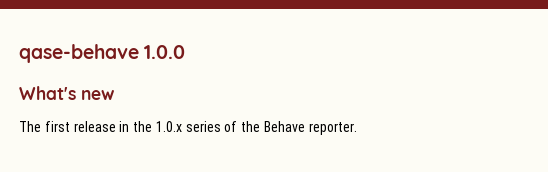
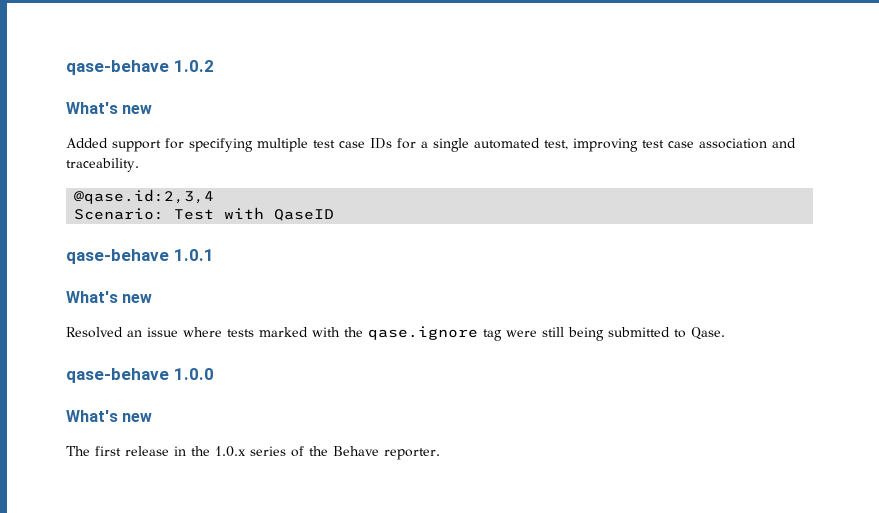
[19,44,139,63] qase-behave -> [66,60,214,75] [66,102,153,114] [66,138,796,152] [66,158,139,172] [74,189,215,204] [74,207,335,221] [66,249,214,264] [66,291,153,303] [66,326,725,341] [66,368,169,383] qase-behave 1.0.2 // What's new // Added support for specifying multiple test case IDs for a single automated test, improving test case association and traceability. // @qase.id:2,3,4 // Scenario: Test with QaseID // qase-behave 1.0.1 // What's new // Resolved an issue where tests marked with the qase.ignore tag were still being submitted to Qase. // qase-behave

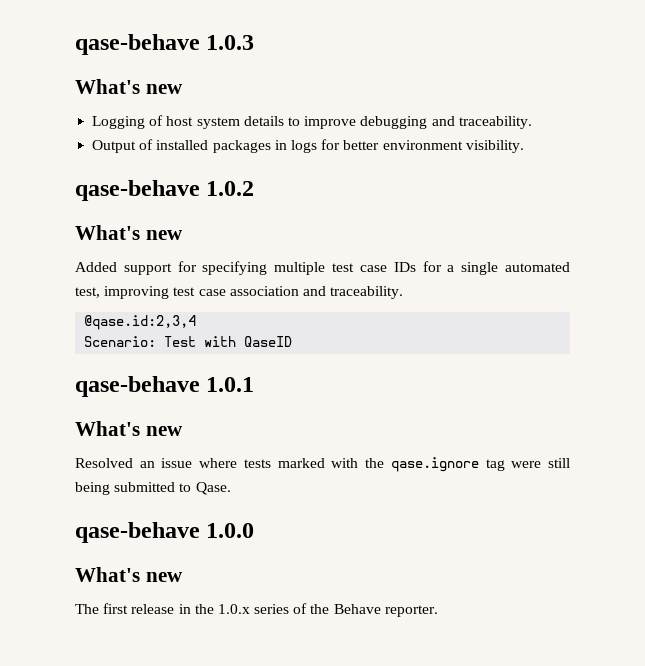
[66,60,169,75] qase-behave -> [75,34,255,55] [75,79,183,94] [92,115,532,129] [92,139,524,153] [75,180,200,201] qase-behave 1.0.3 // What's new // Logging of host system details to improve debugging and traceability. // Output of installed packages in logs for better environment visibility. // qase-behave

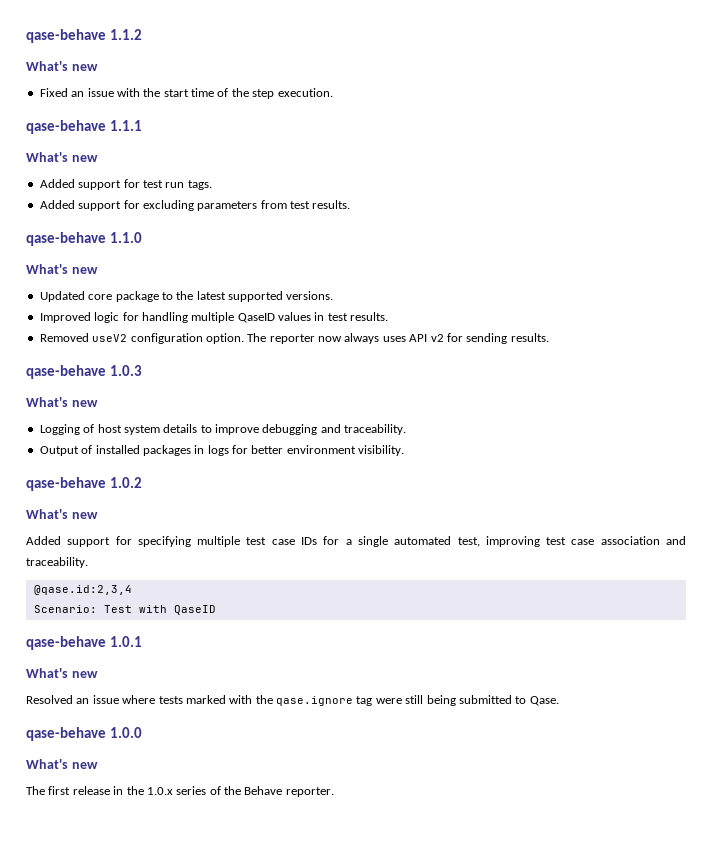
[75,34,200,55] qase-behave -> [26,29,142,43] [26,61,98,71] [39,88,333,99] [26,120,142,134] [26,152,98,162] [39,179,212,190] [39,200,351,211] [26,232,142,246] [26,264,98,274] [39,291,334,302] [39,312,389,323] [39,333,549,344] [26,365,106,379] qase-behave 1.1.2 // What's new // Fixed an issue with the start time of the step execution. // qase-behave 1.1.1 // What's new // Added support for test run tags. // Added support for excluding parameters from test results. // qase-behave 1.1.0 // What's new // Updated core package to the latest supported versions. // Improved logic for handling multiple QaseID values in test results. // Removed useV2 configuration option. The reporter now always uses API v2 for sending results. // qase-behave

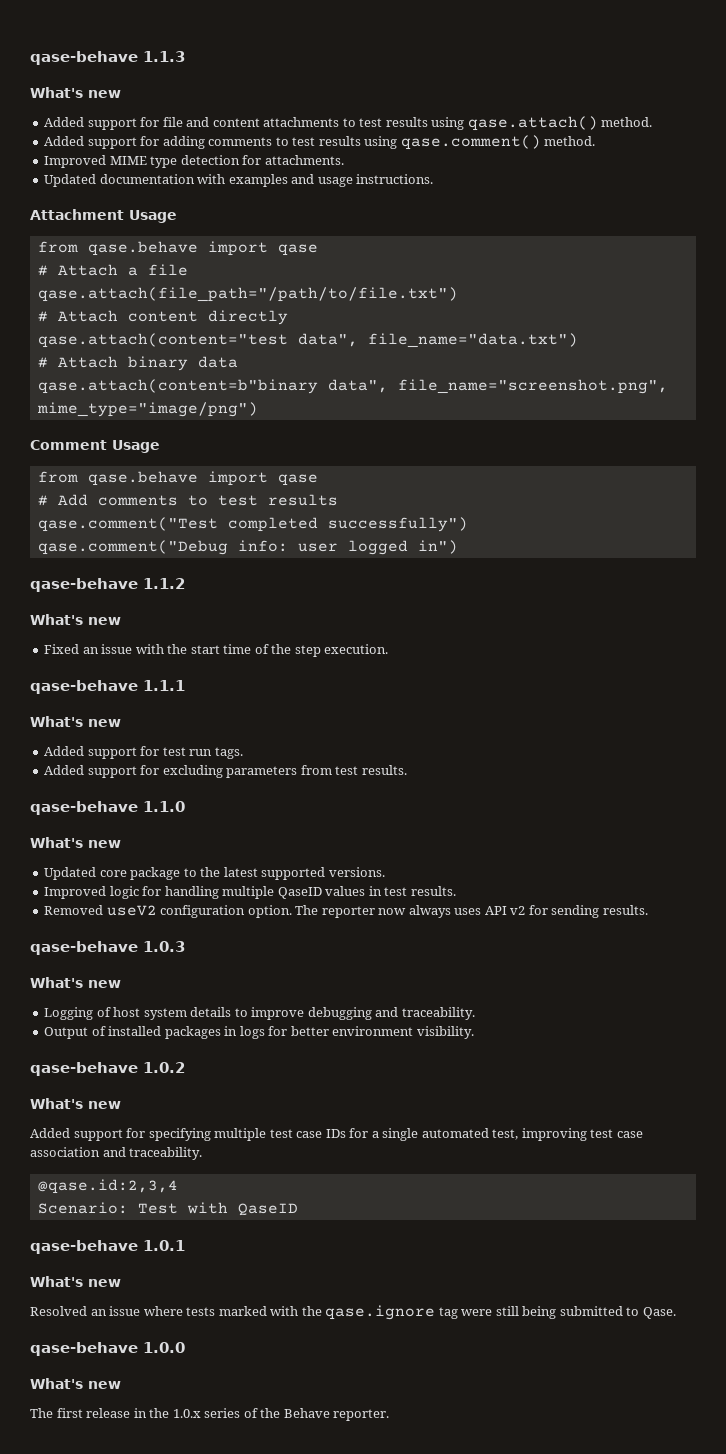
[26,29,106,43] qase-behave -> [30,51,185,65] [30,87,121,98] [44,116,653,131] [44,135,596,150] [44,155,344,168] [44,174,434,187] [30,209,177,223] [37,241,318,256] [37,264,188,276] [37,287,458,302] [37,310,288,325] [37,333,578,348] [37,356,238,371] [37,379,668,394] [36,402,258,417] [30,440,160,453] [37,471,318,486] [37,494,338,506] [37,517,468,532] [37,540,458,555] [30,578,138,592] qase-behave 1.1.3 // What's new // Added support for file and content attachments to test results using qase.attach() method. // Added support for adding comments to test results using qase.comment() method. // Improved MIME type detection for attachments. // Updated documentation with examples and usage instructions. // Attachment Usage // from qase.behave import qase // # Attach a file // qase.attach(file_path="/path/to/file.txt") // # Attach content directly // qase.attach(content="test data", file_name="data.txt") // # Attach binary data // qase.attach(content=b"binary data", file_name="screenshot.png", mime_type="image/png") // Comment Usage // from qase.behave import qase // # Add comments to test results // qase.comment("Test completed successfully") // qase.comment("Debug info: user logged in") // qase-behave

